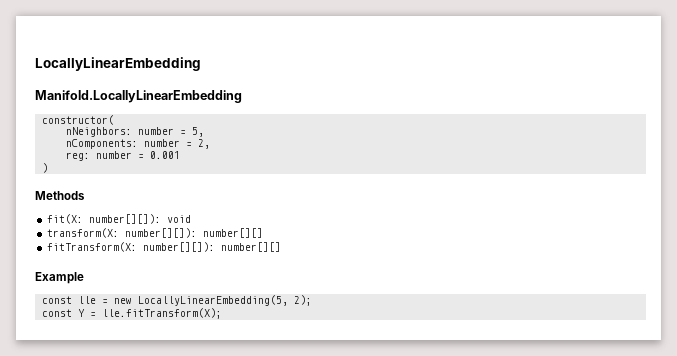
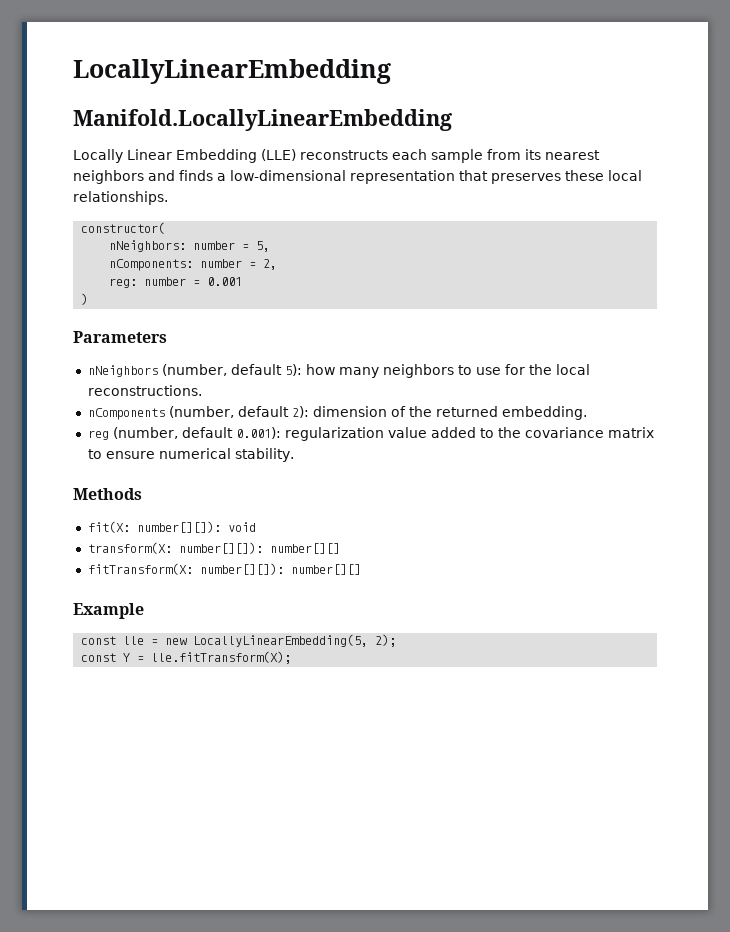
(242, 96) none -> [73,149,600,163] [73,170,642,184] [73,191,168,205] // Locally Linear Embedding (LLE) reconstructs each sample from its nearest neighbors and finds a low‑dimensional representation that preserves these local relationships.
(48, 168) none -> [73,331,167,343] [87,364,590,378] [87,385,202,396] [87,406,587,420] [87,427,654,441] [87,448,294,462] // Parameters // nNeighbors (number, default 5): how many neighbors to use for the local reconstructions. // nComponents (number, default 2): dimension of the returned embedding. // reg (number, default 0.001): regularization value added to the covariance matrix to ensure numerical stability.

